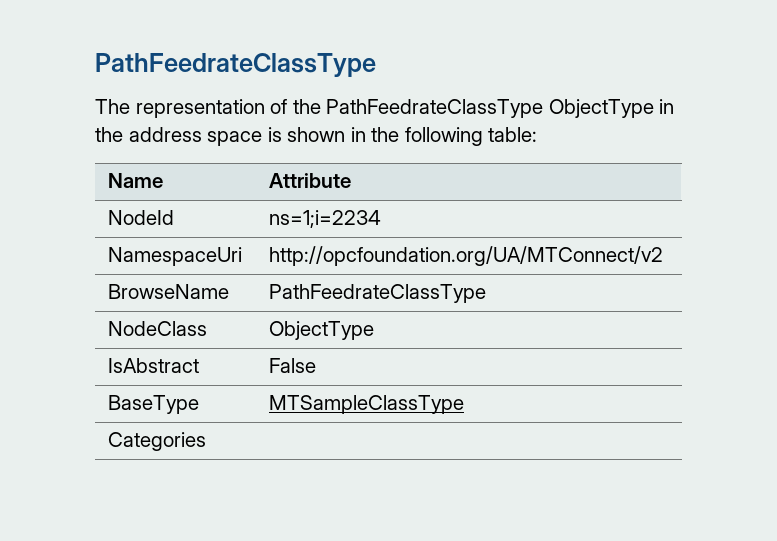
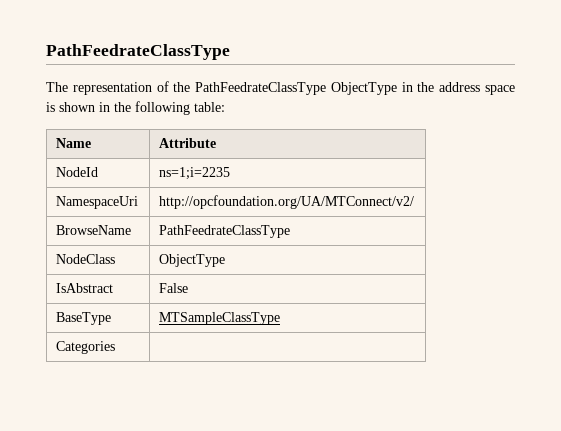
[268,210,381,228] ns=1;i=2234 -> [159,167,231,180] ns=1;i=2235
[268,246,663,266] http://opcfoundation.org/UA/MTConnect/v2 -> [159,195,415,209] http://opcfoundation.org/UA/MTConnect/v2/

